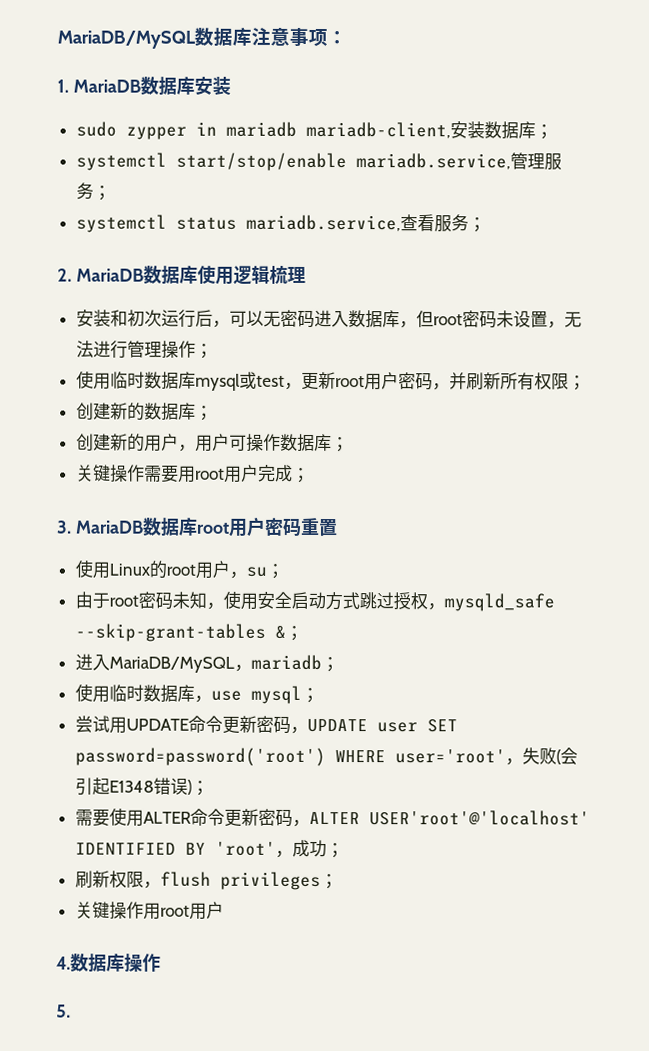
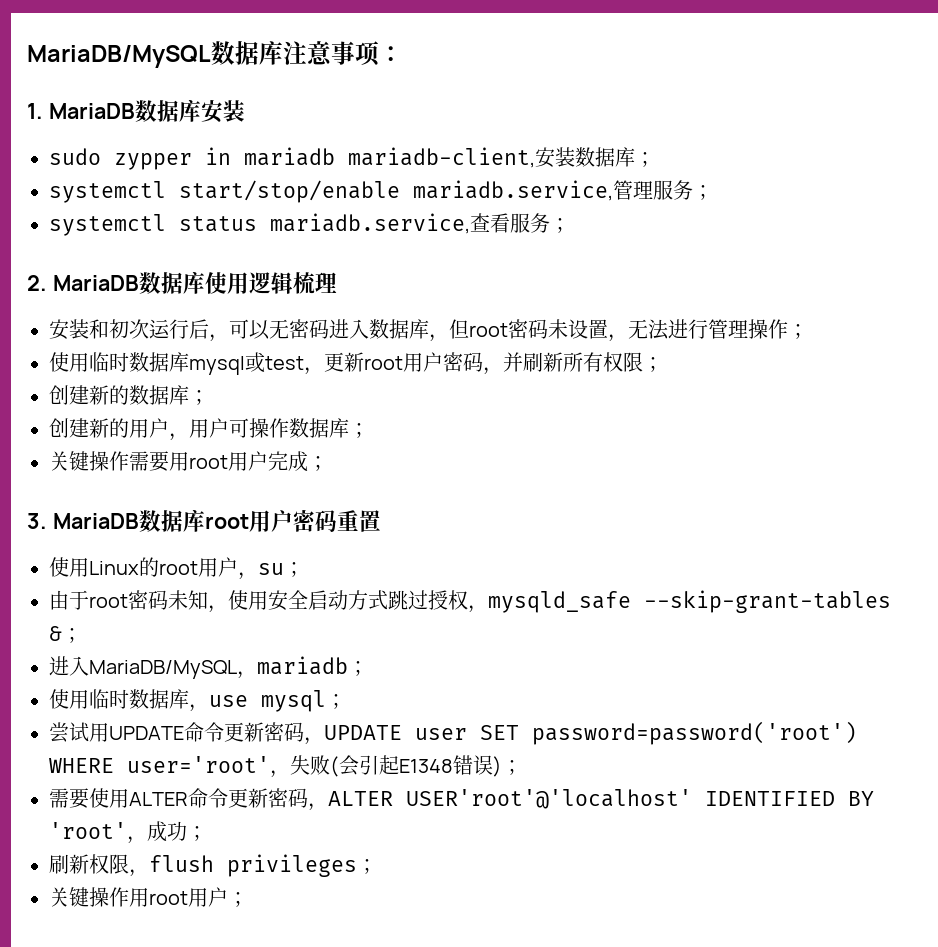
[56,953,161,973] [56,1004,71,1018] // 4.数据库操作 // 5. -> [228,892,248,907] ；

